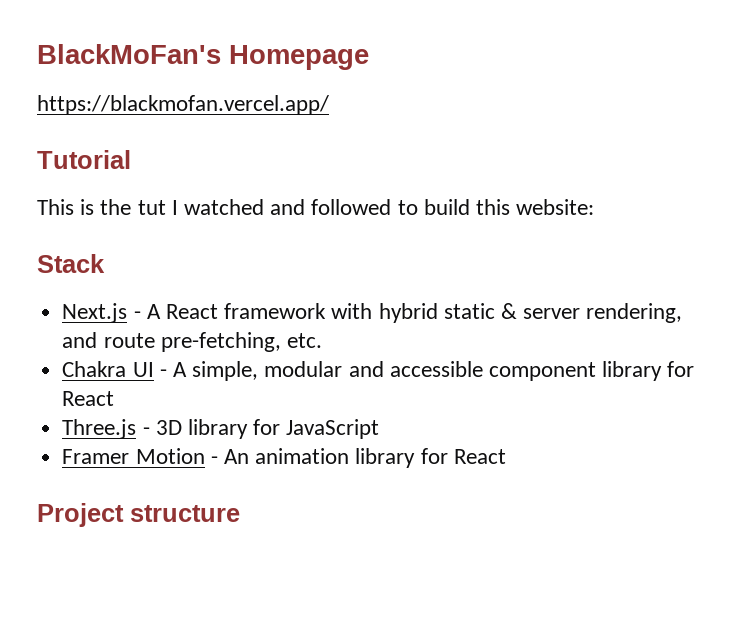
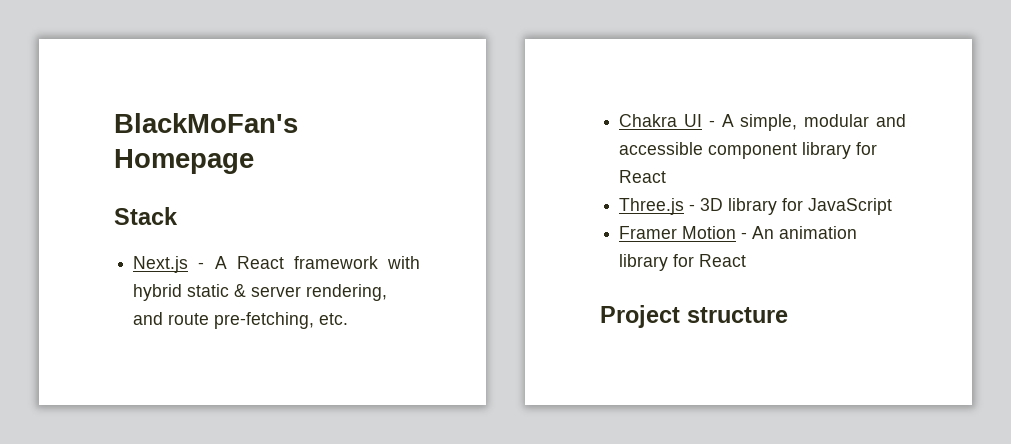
[37,95,329,115] [37,150,131,169] [37,199,595,215] // https://blackmofan.vercel.app/ // Tutorial // This is the tut I watched and followed to build this website: -> (254, 161) none

